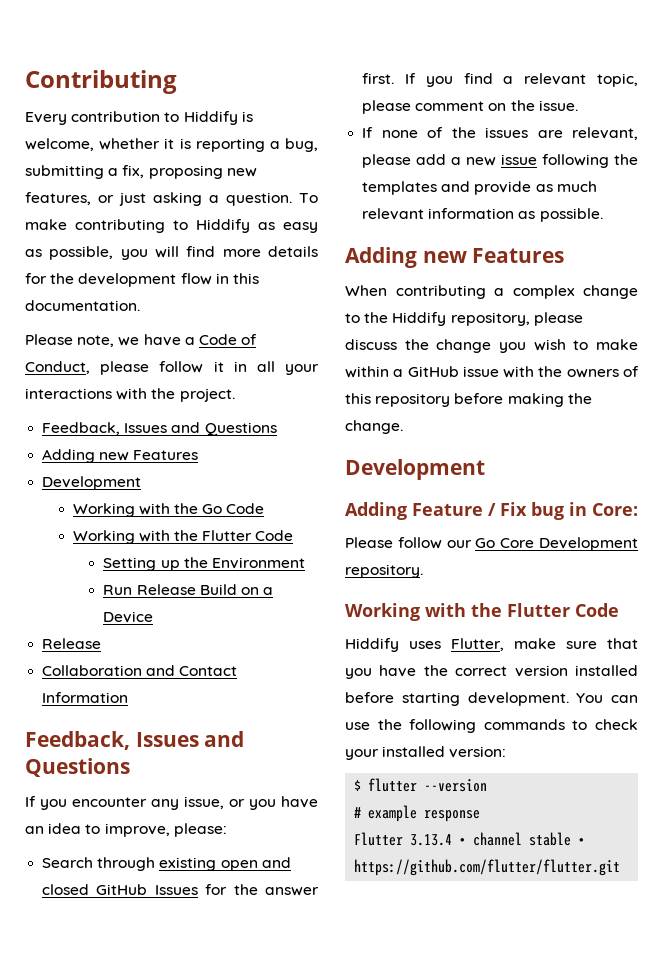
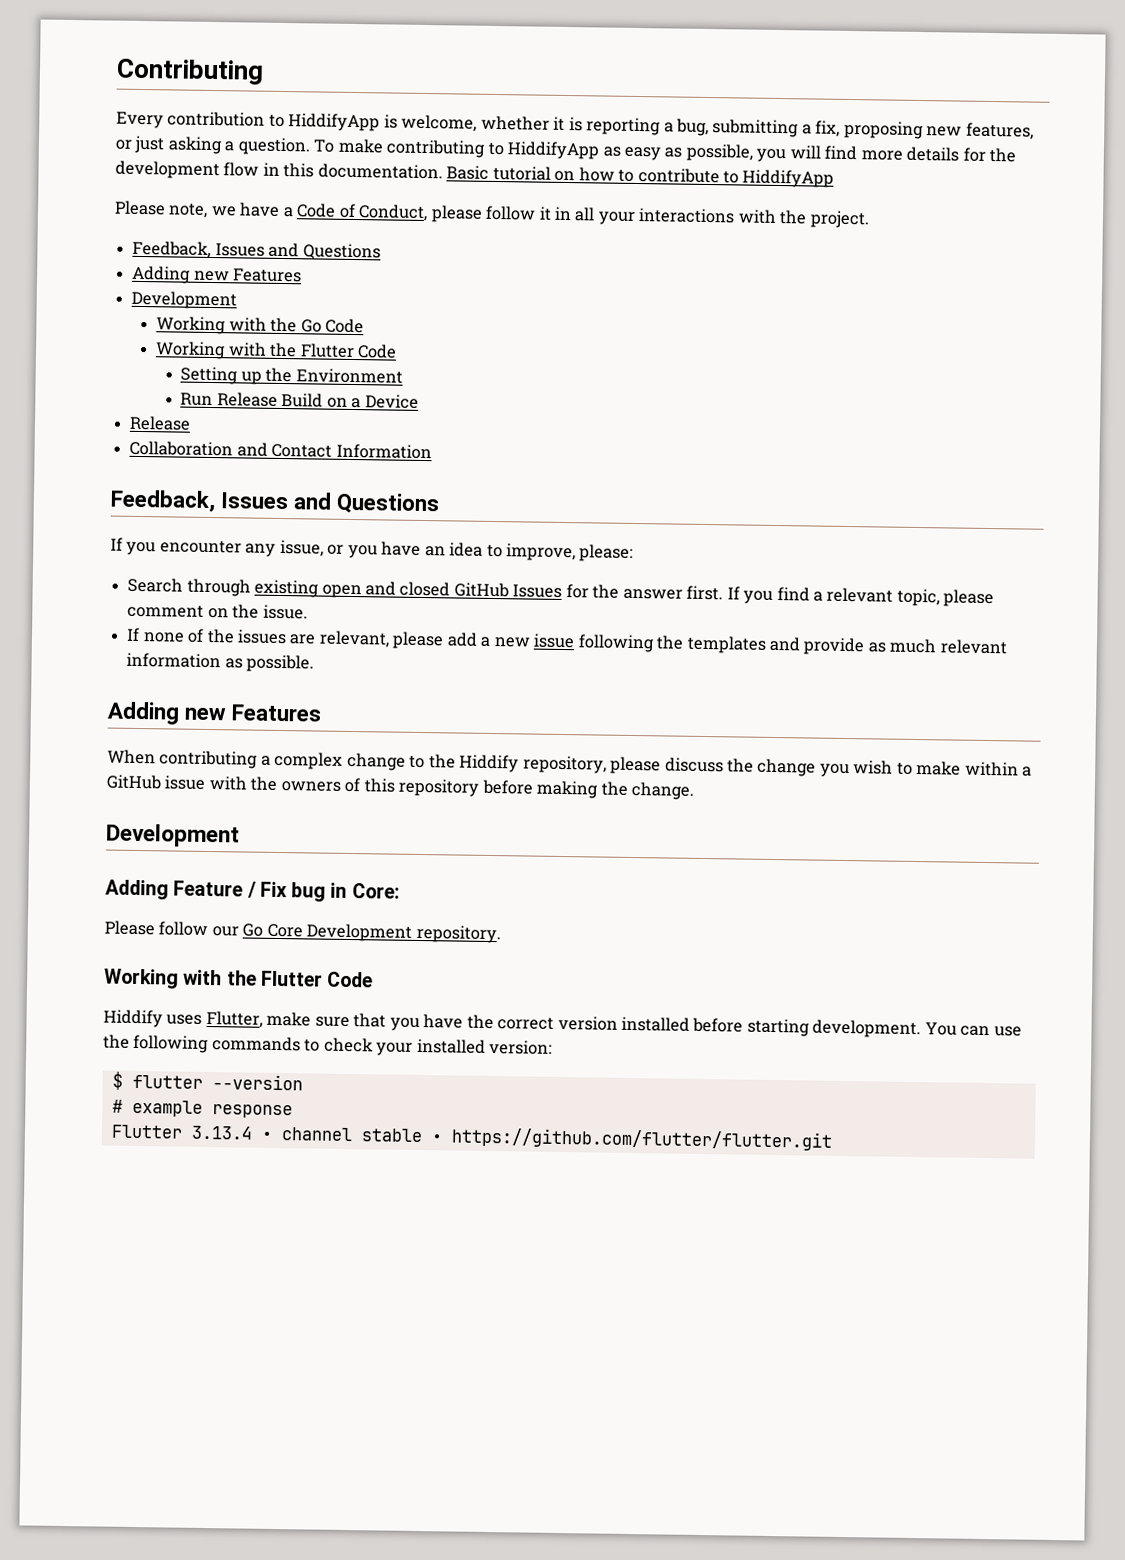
[183,111,238,125] Hiddify -> [288,113,381,132] HiddifyApp
[196,219,250,233] Hiddify -> [507,141,601,160] HiddifyApp
(140, 305) none -> [446,165,835,188] Basic tutorial on how to contribute to HiddifyApp

